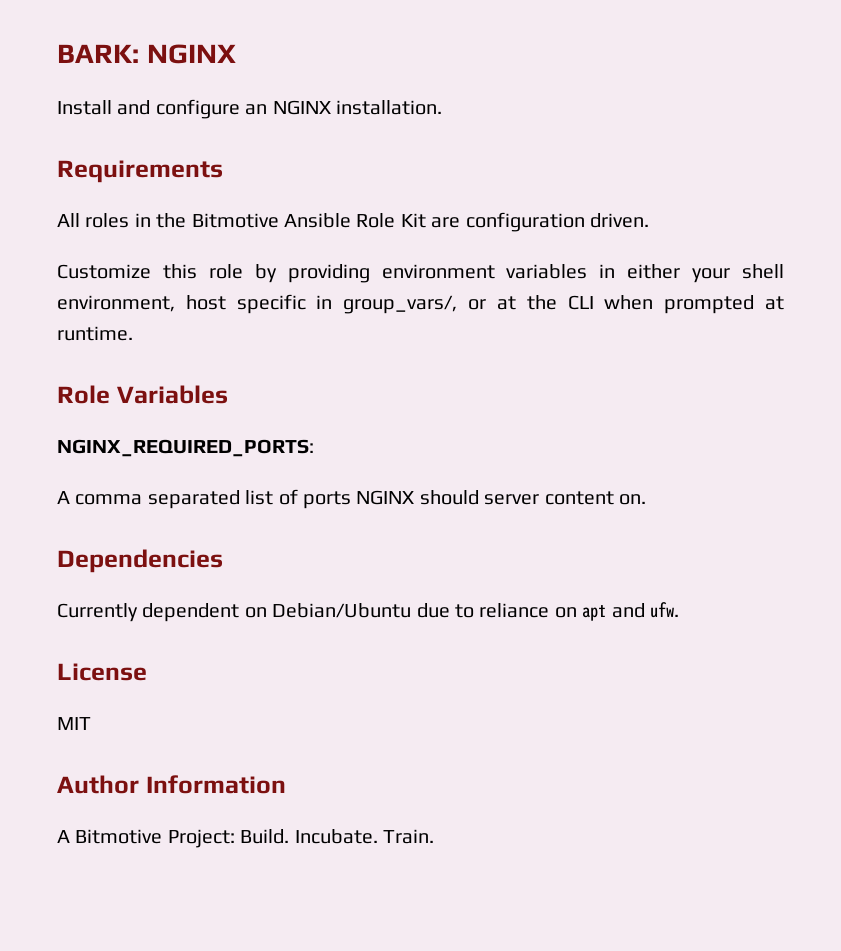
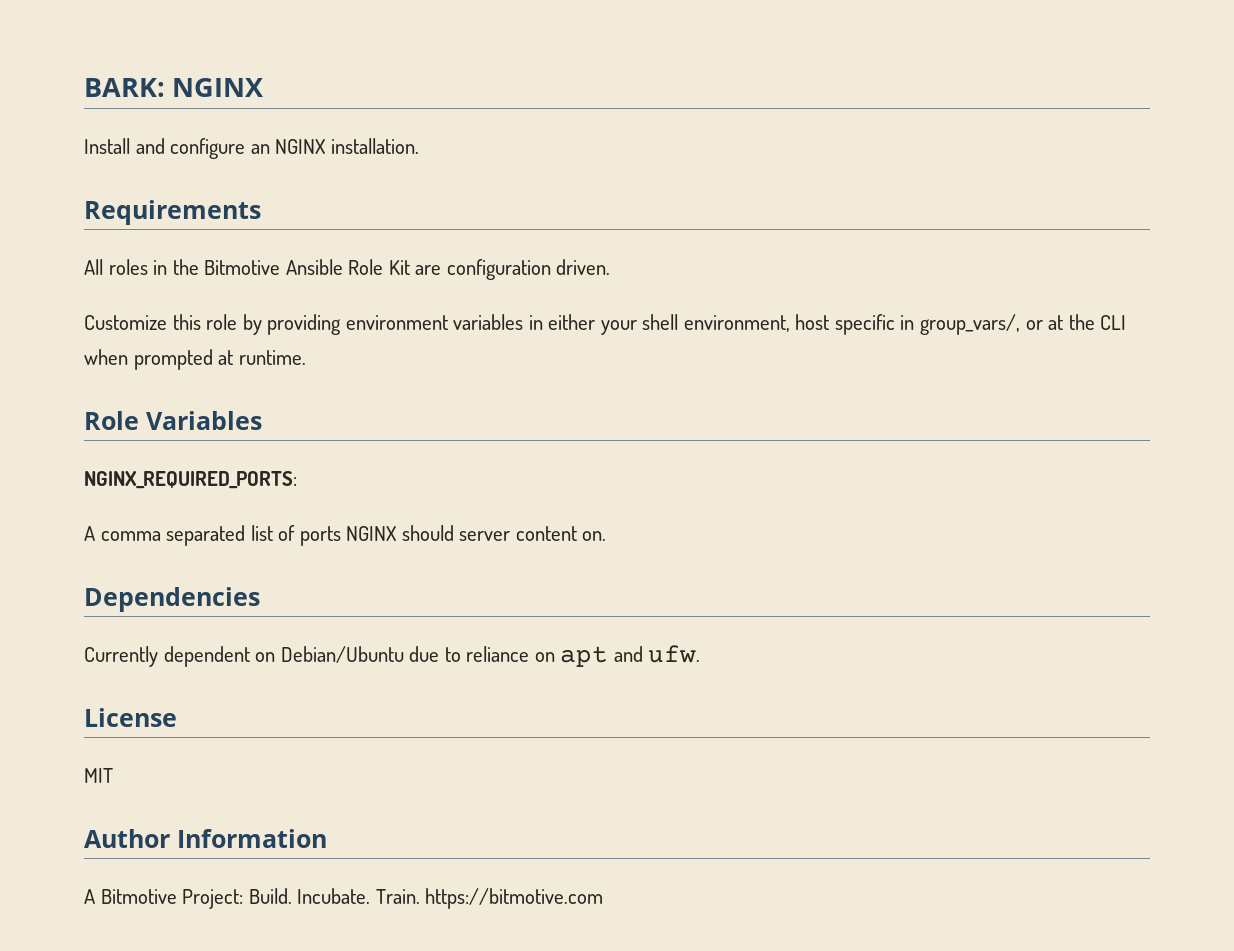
(434, 836) none -> [425,888,604,909] https://bitmotive.com

